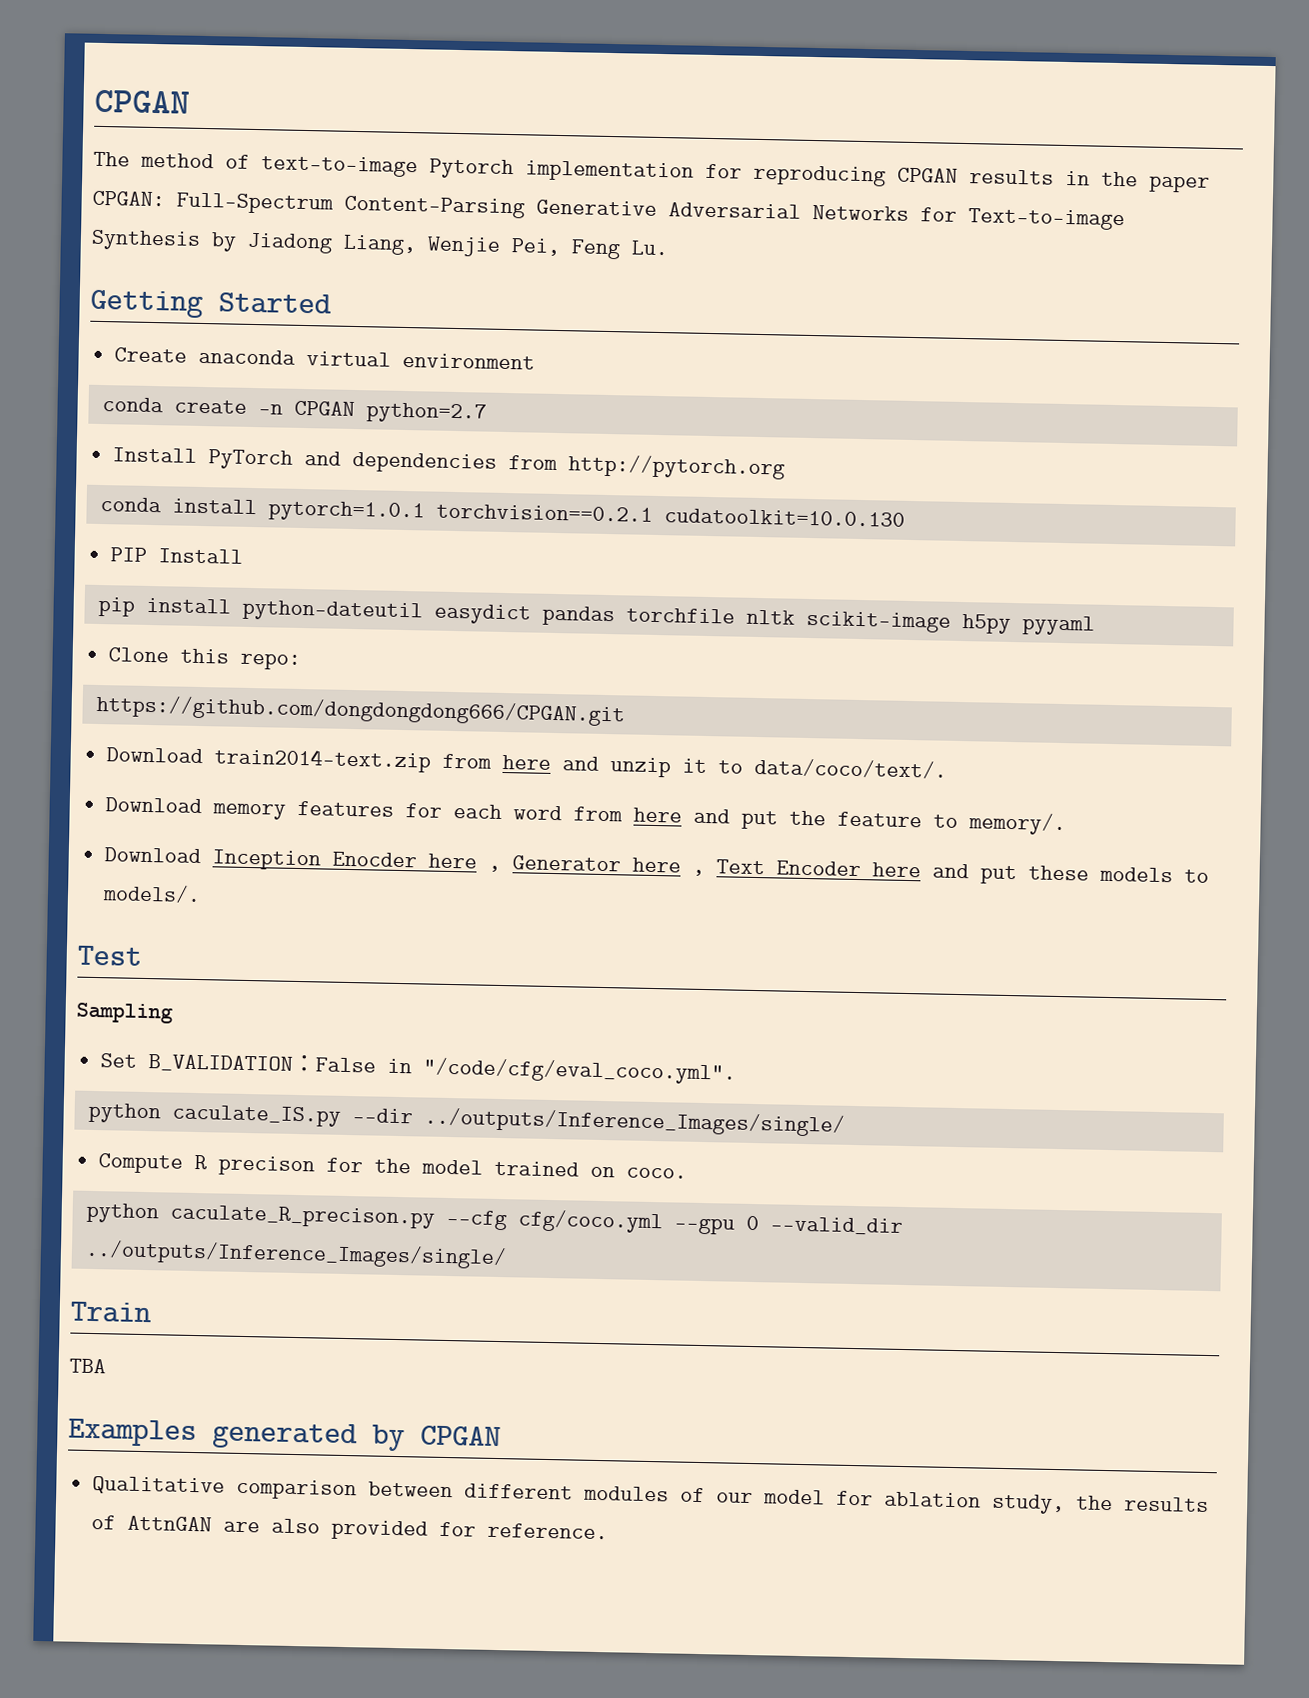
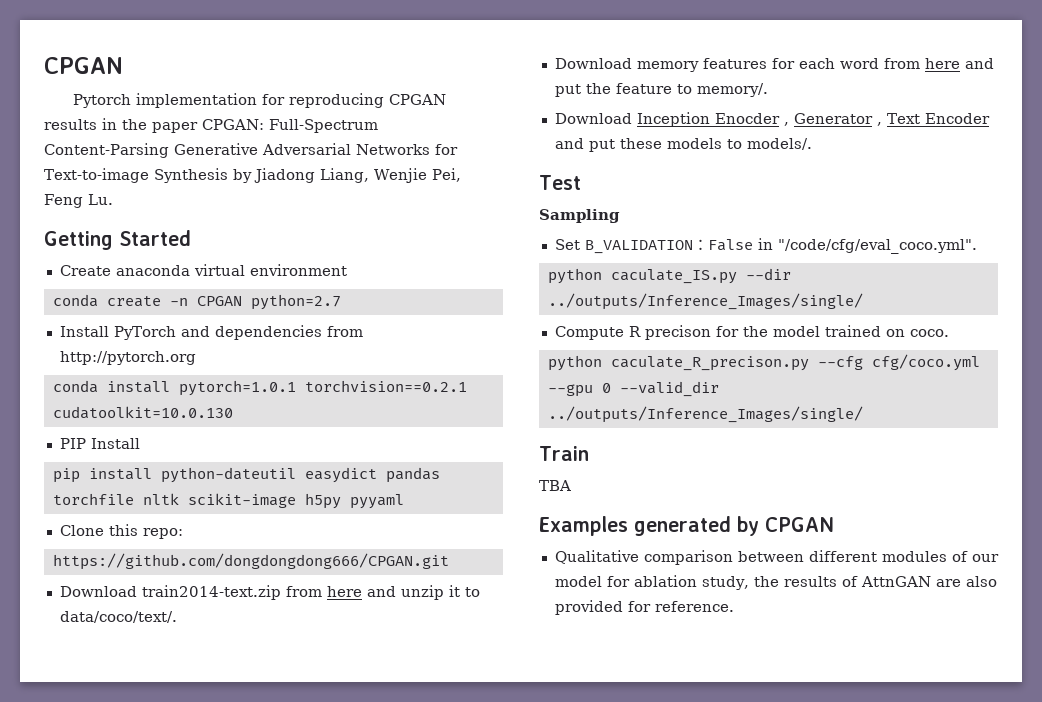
[94,89,190,114] [93,151,418,178] CPGAN // The method of text-to-image -> [44,57,123,74] CPGAN //
[428,853,478,869] here -> (780, 118) none
[632,857,682,873] here -> (873, 118) none
[872,862,922,878] here -> (990, 118) none

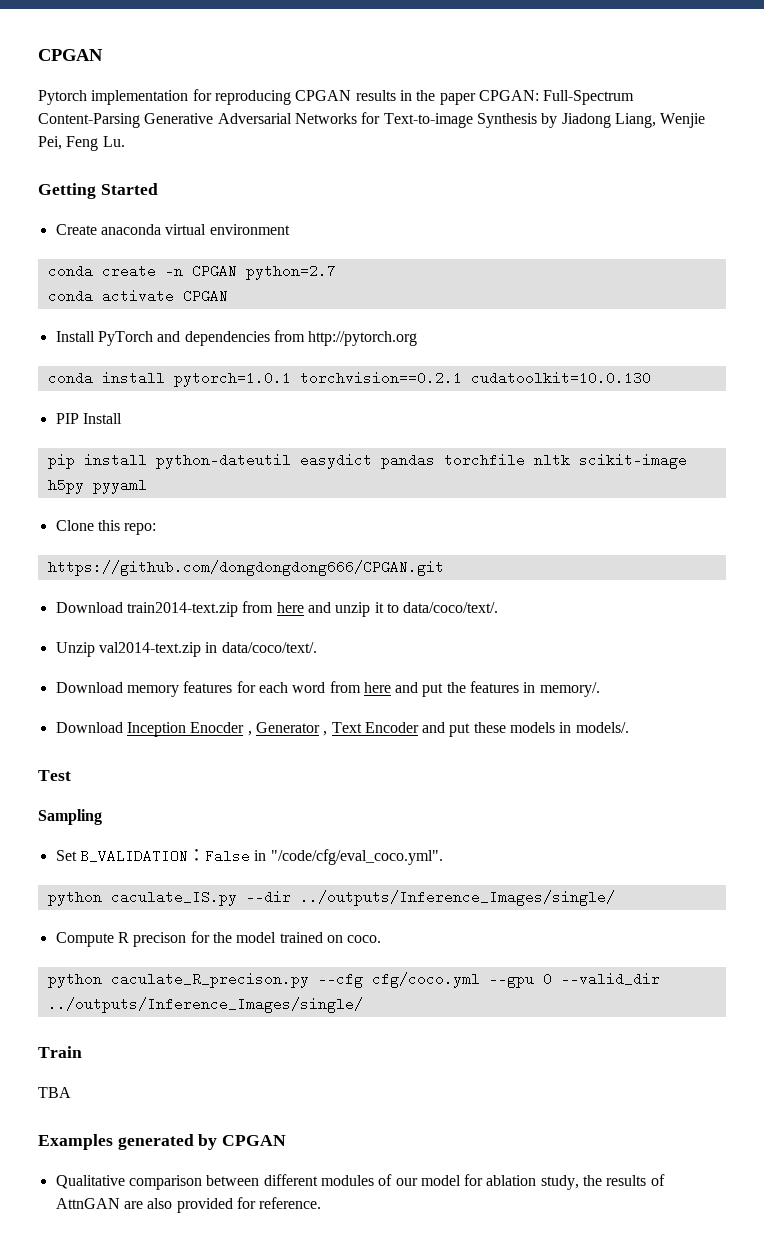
(341, 302) none -> [47,289,228,303] // conda activate CPGAN
(177, 617) none -> [55,642,317,657] // Unzip val2014-text.zip in data/coco/text/.
[615,83,692,94] feature to -> [470,681,536,693] features in
[726,139,742,149] to -> [559,722,572,733] in

